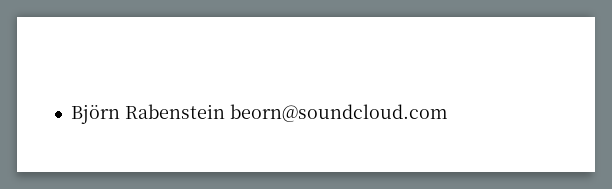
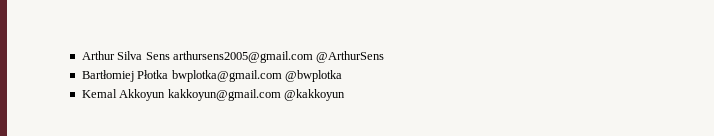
[70,104,448,124] Björn Rabenstein beorn@soundcloud.com -> [81,51,385,63] [81,70,342,82] [81,89,345,101] Arthur Silva Sens arthursens2005@gmail.com @ArthurSens // Bartłomiej Płotka bwplotka@gmail.com @bwplotka // Kemal Akkoyun kakkoyun@gmail.com @kakkoyun

